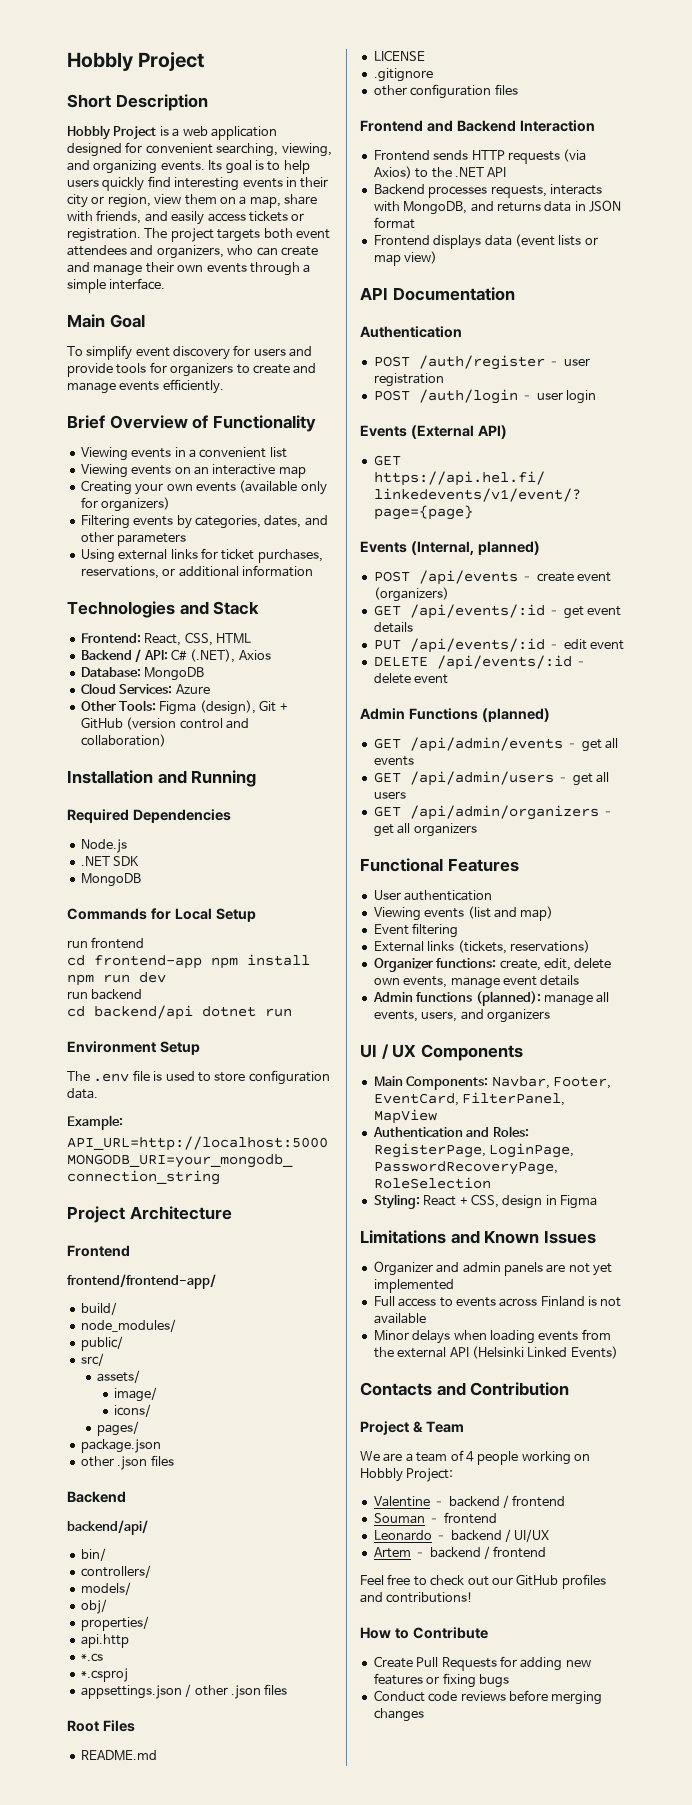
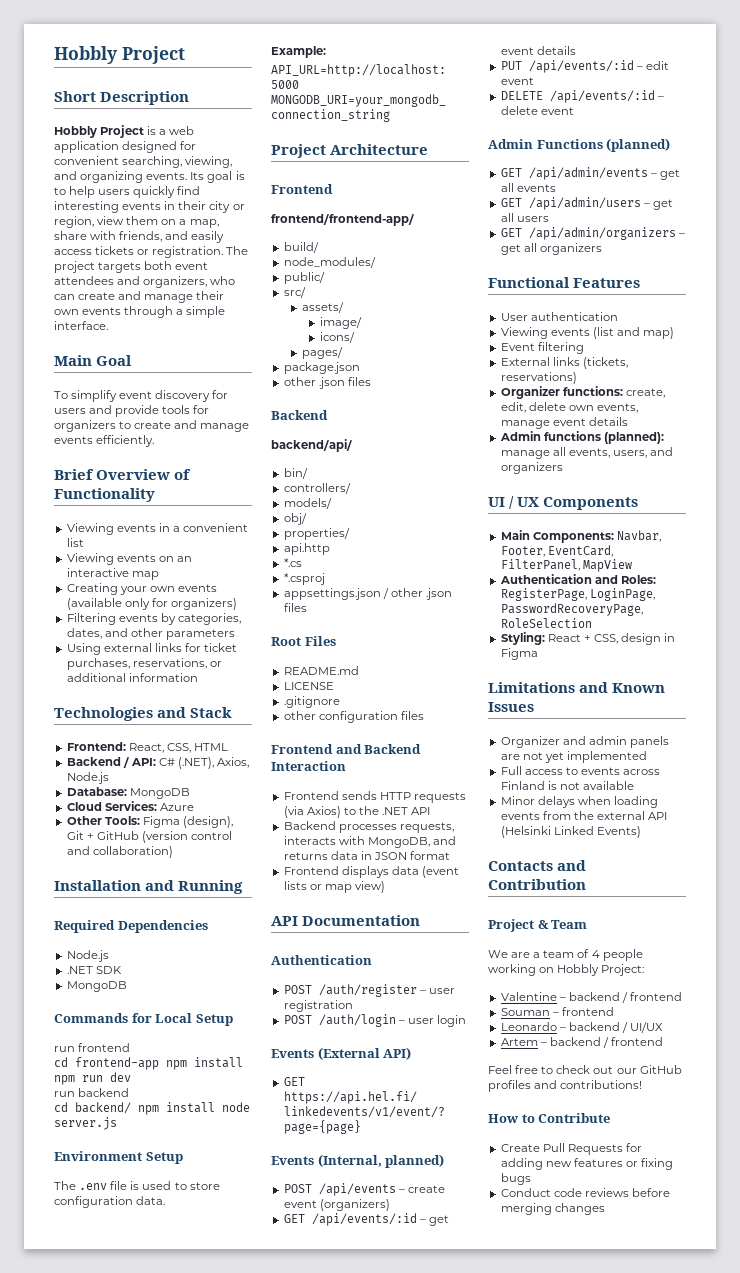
[238,650,271,660] Axios -> [217,757,250,768] [66,772,109,784] Axios, Node.js
[94,1005,292,1020] backend/api dotnet run -> [75,1102,250,1115] [54,1117,117,1130] backend/ npm install node server.js

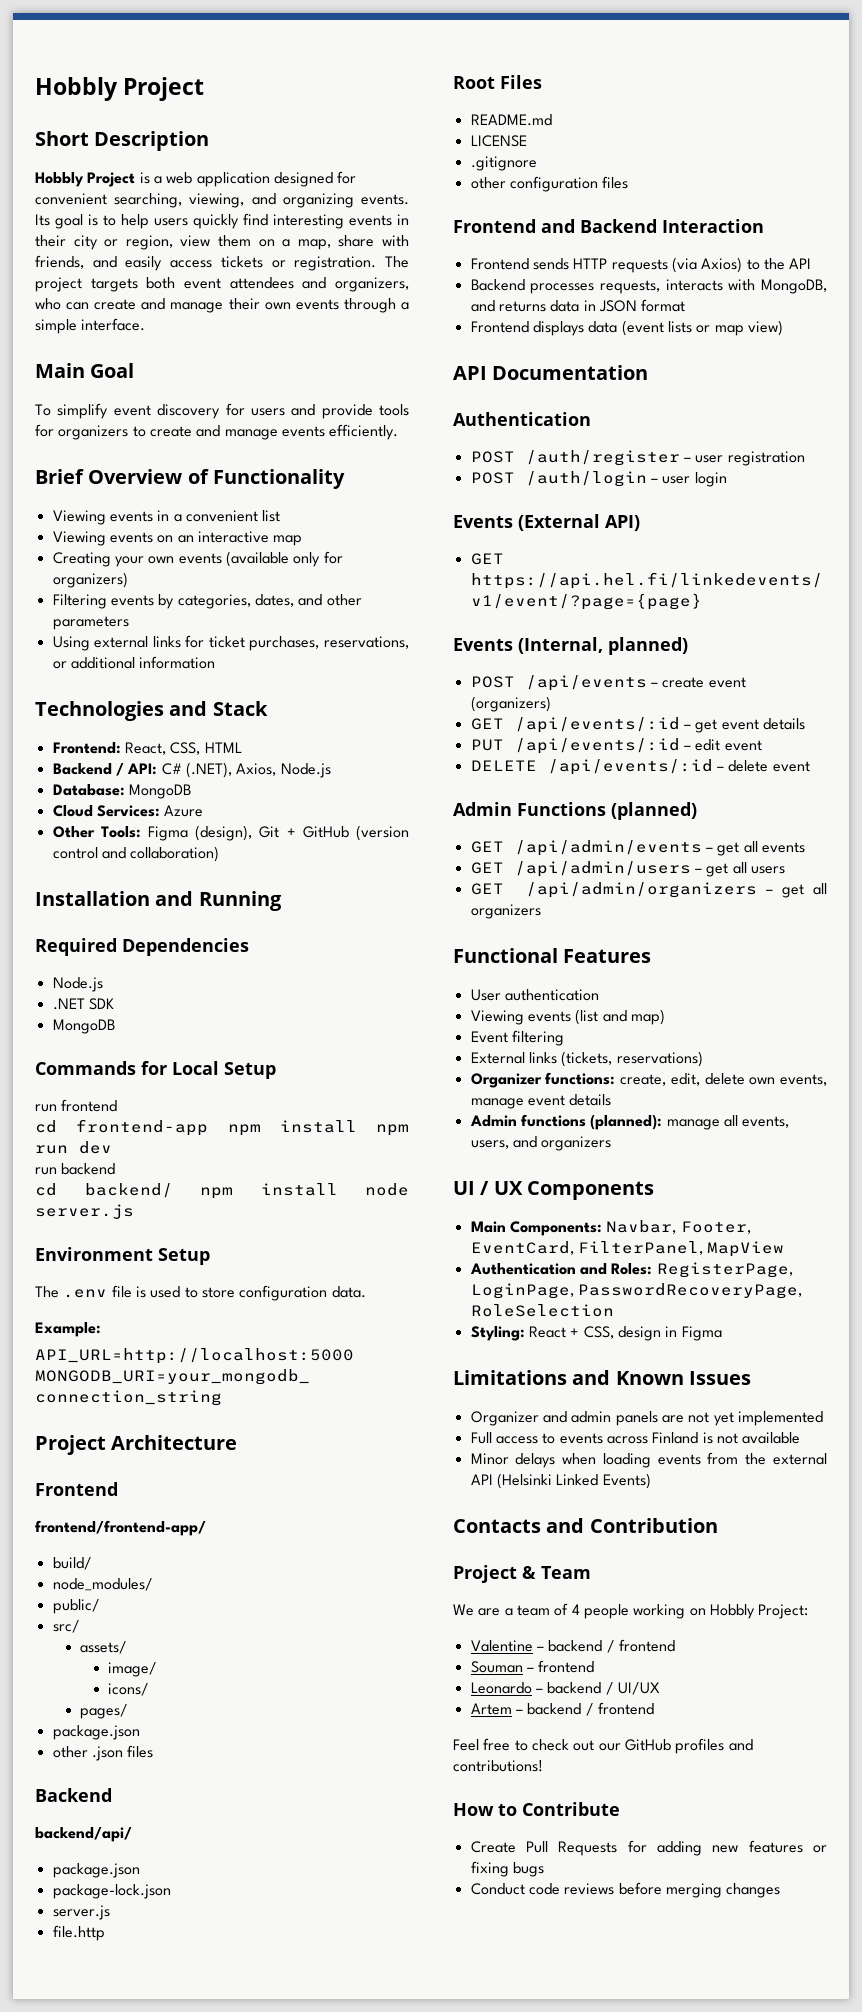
[283,468,308,479] [283,483,351,494] [283,498,332,509] [283,513,307,525] [283,528,350,540] [283,543,330,555] [283,558,302,567] [283,573,325,585] [283,588,452,600] [283,603,307,612] bin/ // controllers/ // models/ // obj/ // properties/ // api.http // *.cs // *.csproj // appsettings.json / other .json files -> [52,1863,140,1878] [52,1884,171,1899] [52,1905,110,1920] [52,1925,105,1941] package.json // package-lock.json // server.js // file.http
[382,807,409,815] .NET -> (785, 264) none

